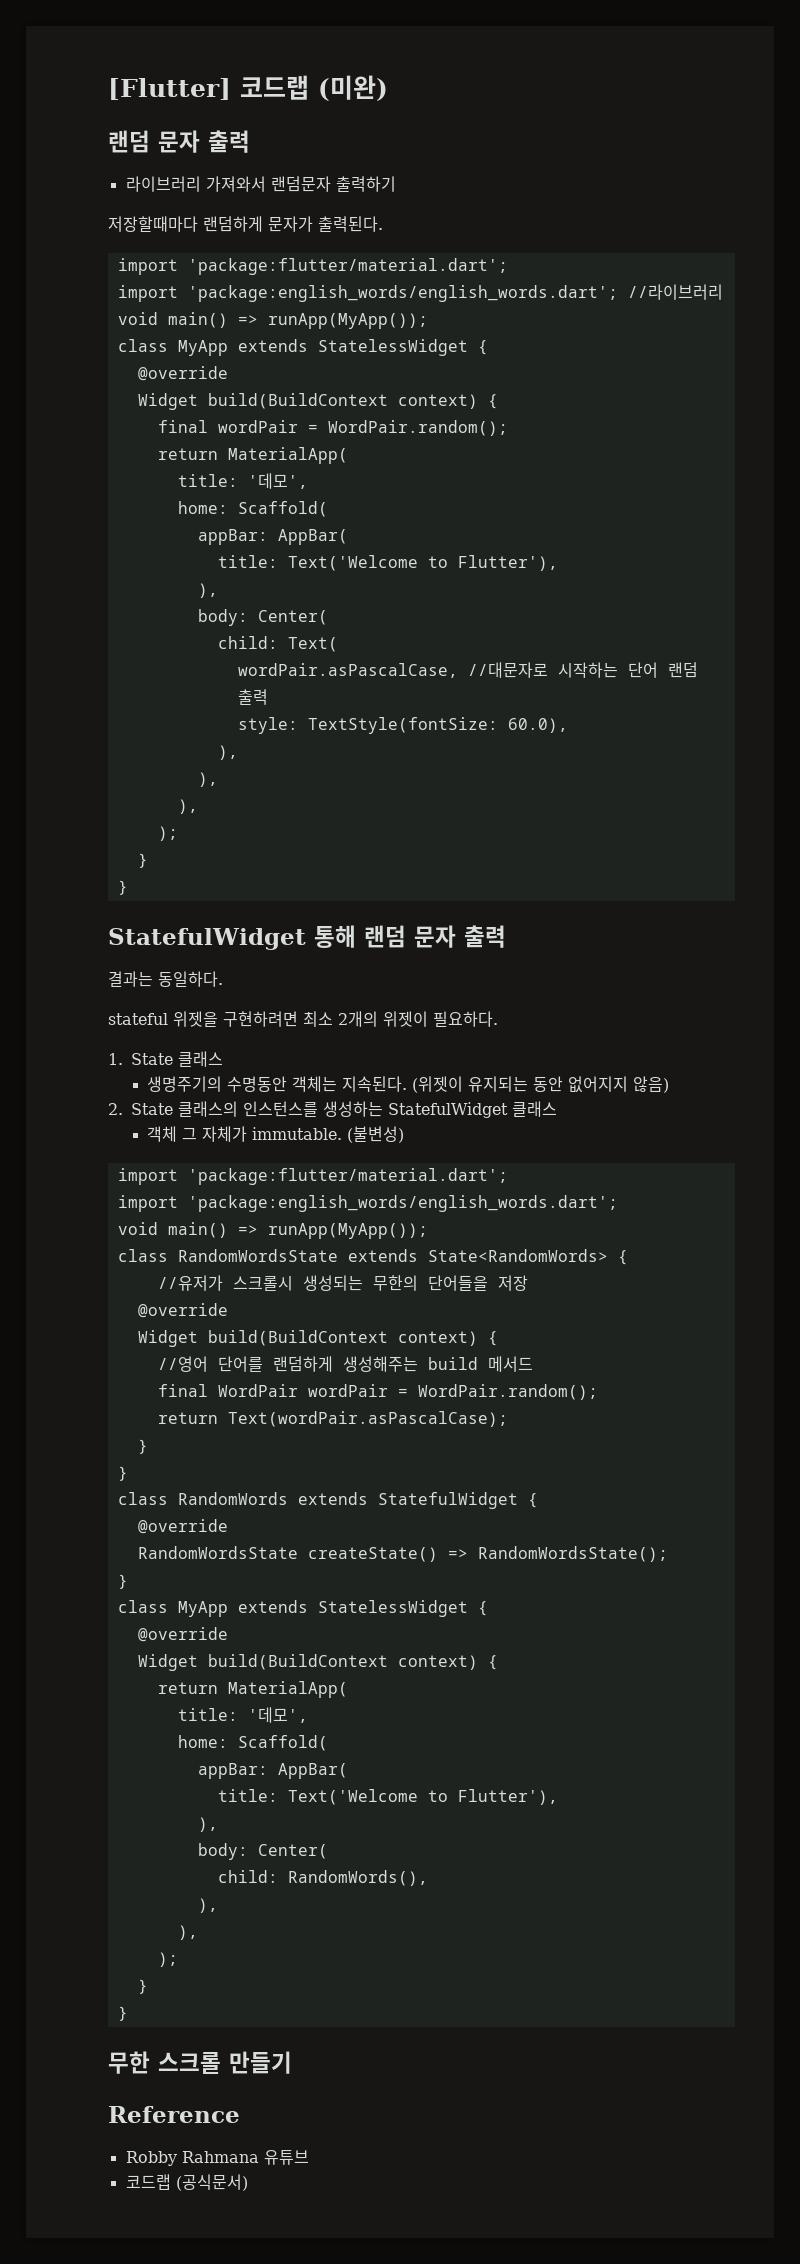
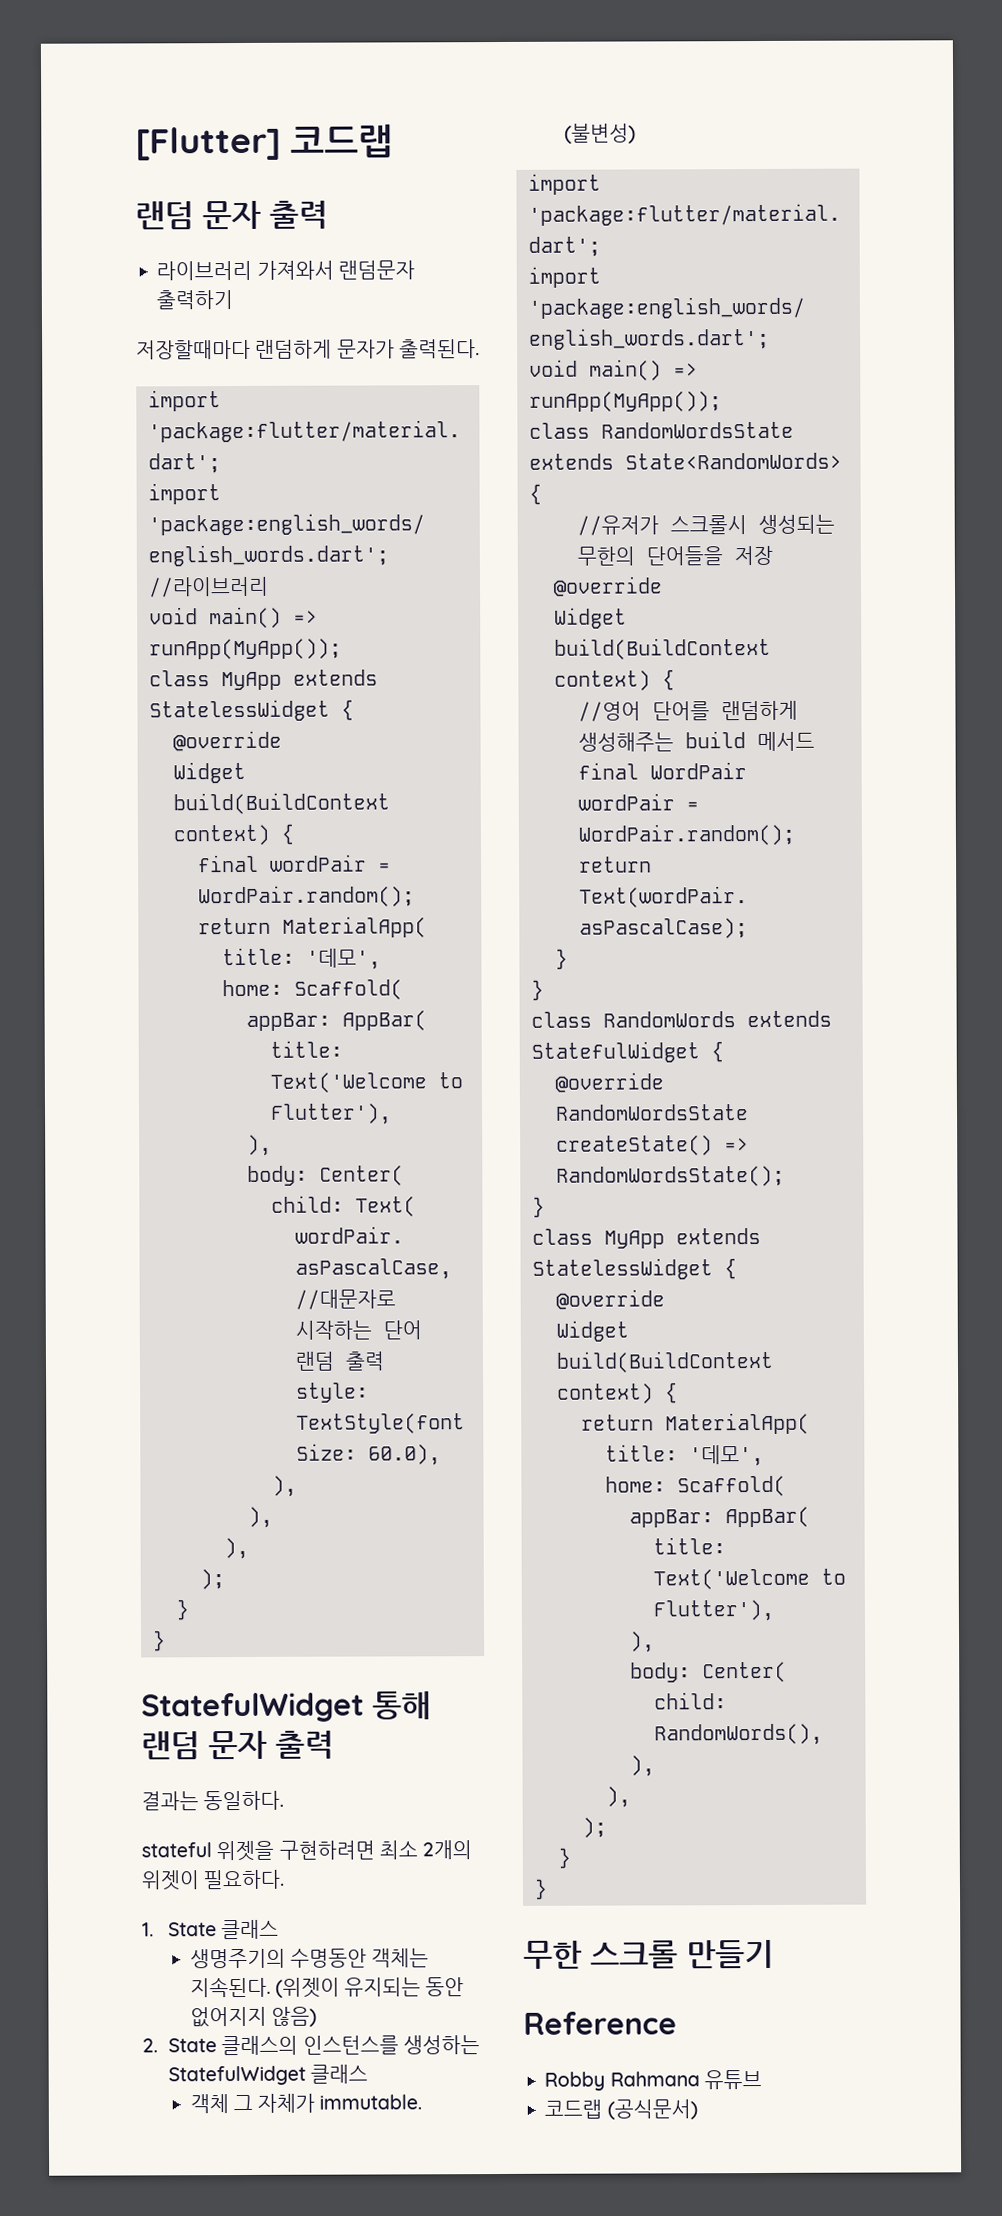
[318,75,388,101] (미완) -> (393, 141) none

